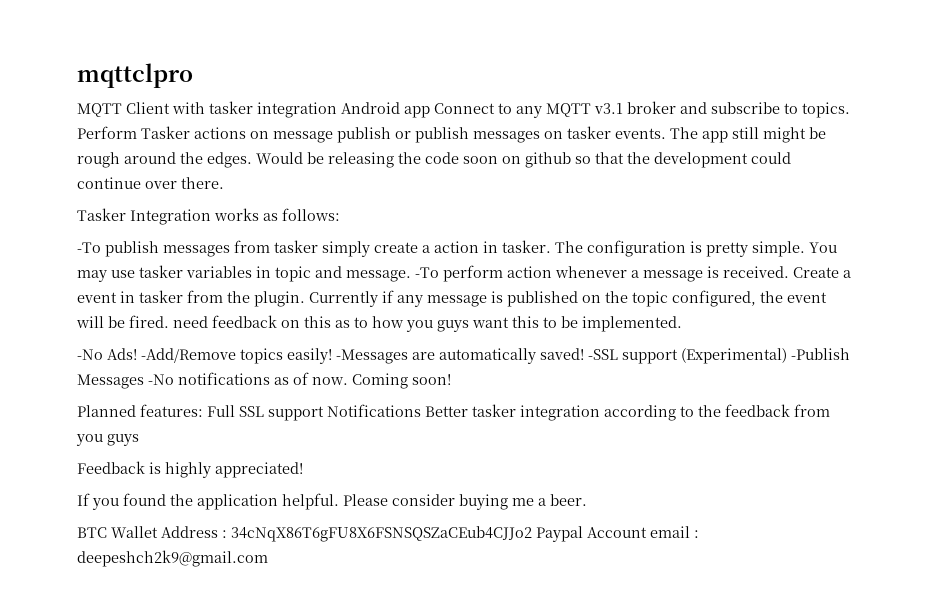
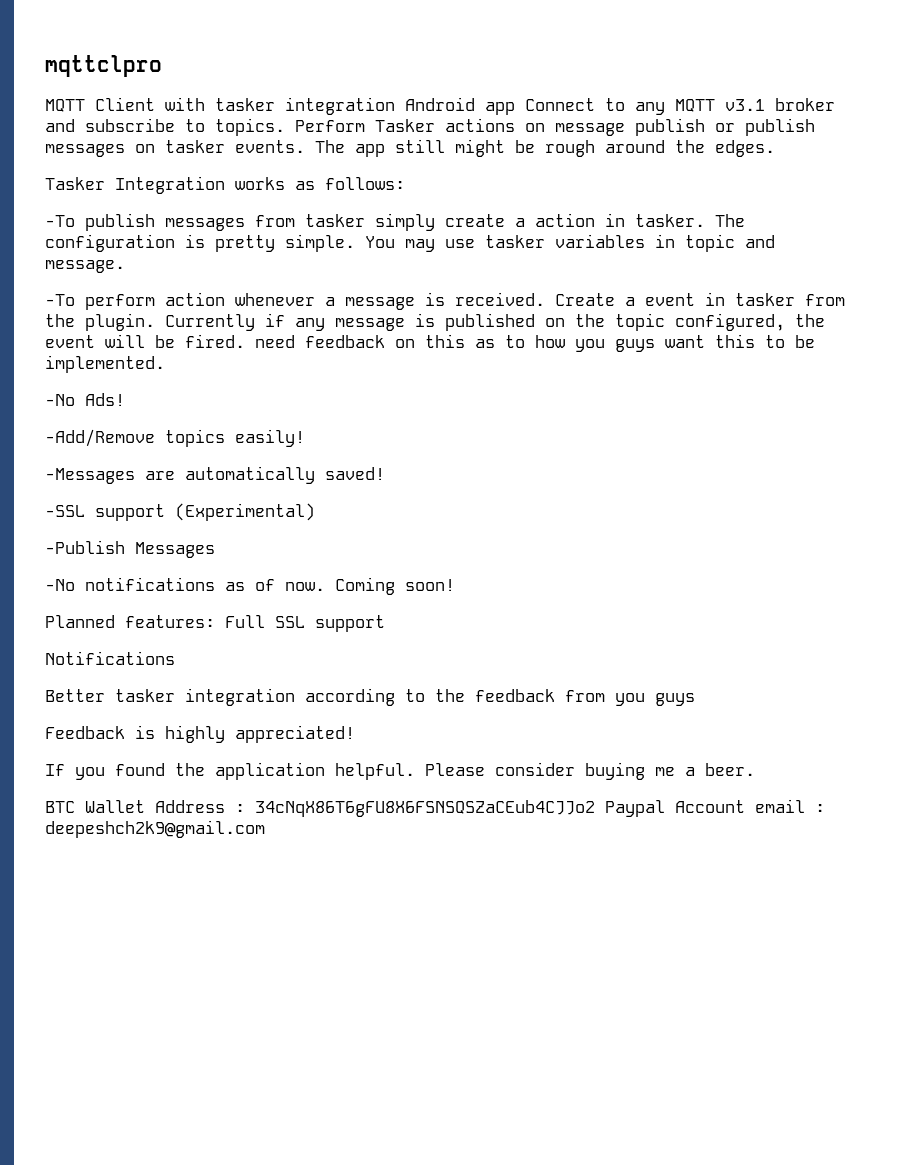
[256,152,791,168] [77,177,224,189] Would be releasing the code soon on github so that the development could continue over there. -> (775, 148) none
(411, 276) none -> (125, 266) //
(137, 354) none -> (125, 399) //
(332, 356) none -> (305, 438) //
(584, 354) none -> (385, 473) //
(787, 356) none -> (315, 512) //
(144, 381) none -> (215, 550) //
(324, 413) none -> (385, 623) //
(421, 410) none -> (175, 658) //

